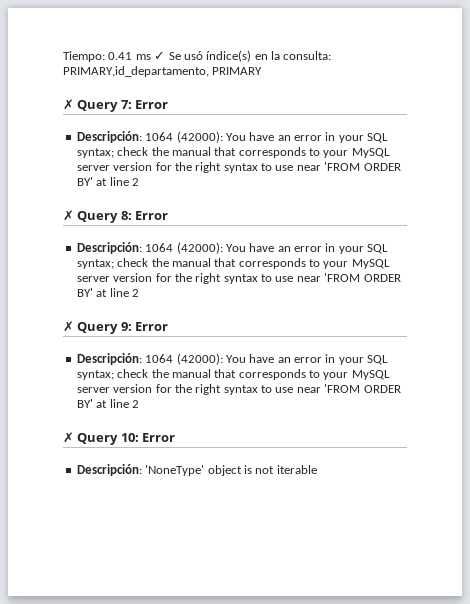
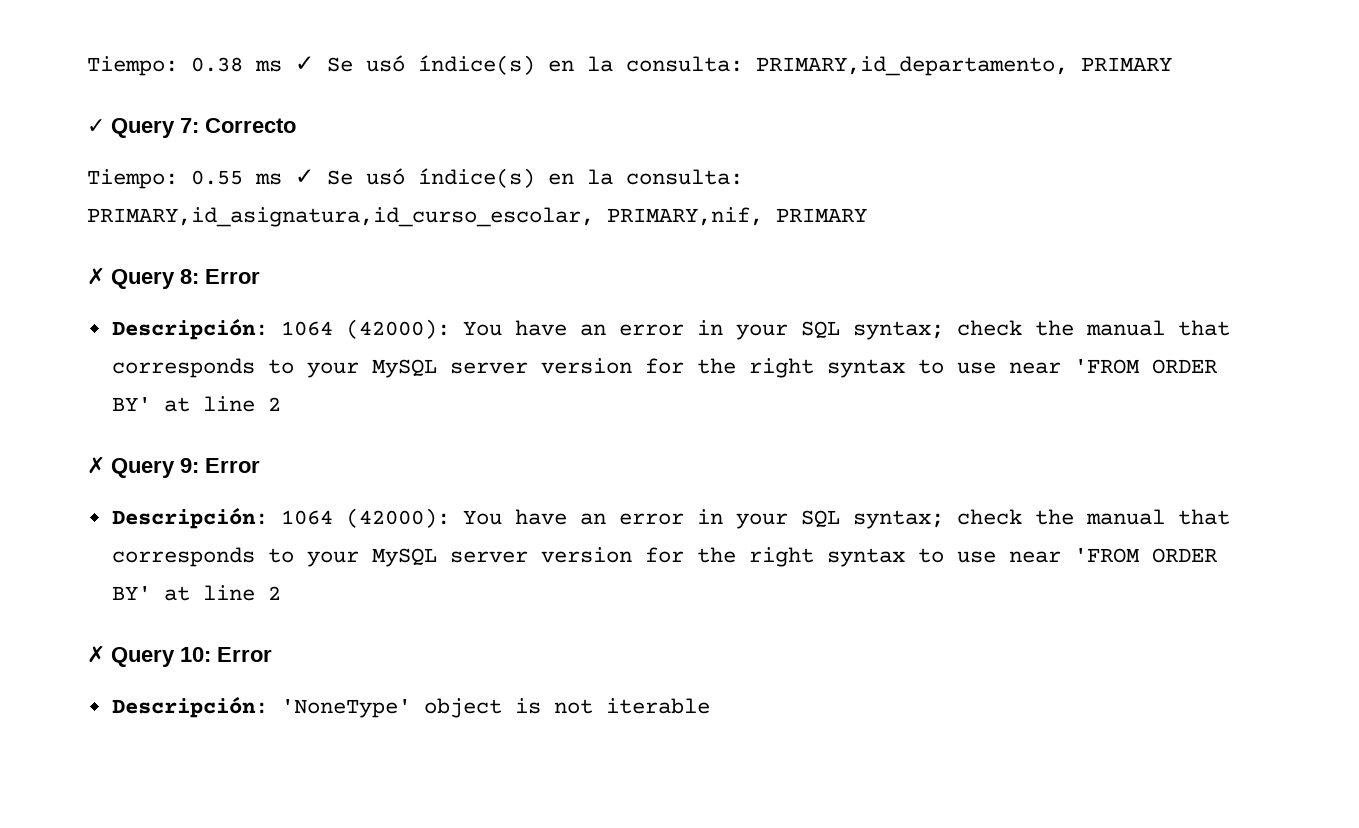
[63,51,133,62] Tiempo: 0.41 -> [87,56,243,76] Tiempo: 0.38
[63,99,74,110] ✗ -> [87,119,105,133] ✓
[135,100,169,109] [76,131,389,143] [76,147,390,158] [76,162,401,173] [76,177,139,186] Error // Descripción: 1064 (42000): You have an error in your SQL syntax; check the manual that corresponds to your MySQL server version for the right syntax to use near 'FROM ORDER BY' at line 2 -> [205,118,296,133] [87,168,743,189] [87,207,867,227] Correcto // Tiempo: 0.55 ms ✓ Se usó índice(s) en la consulta: PRIMARY,id_asignatura,id_curso_escolar, PRIMARY,nif, PRIMARY

